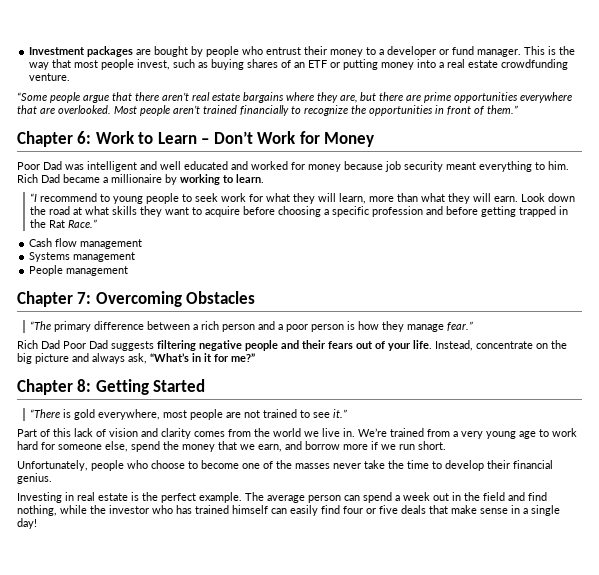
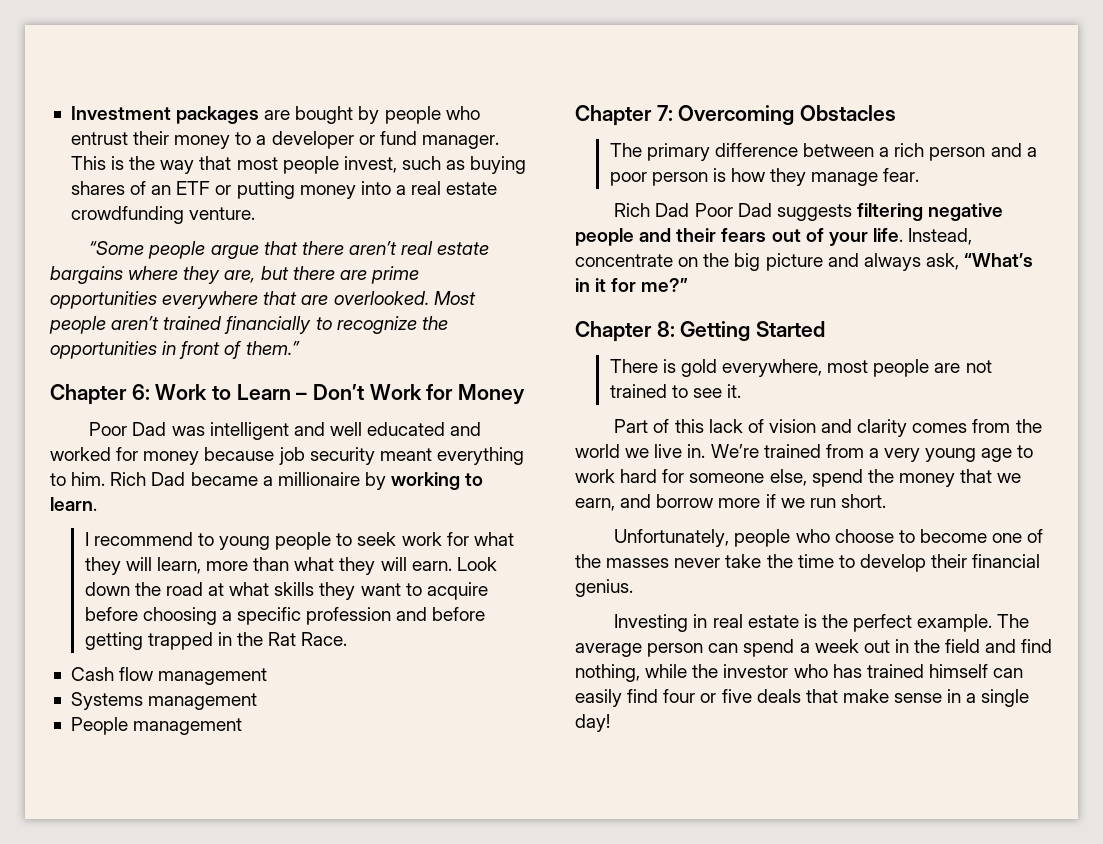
[30,193,38,202] “I -> [84,532,89,546] I
[68,219,98,228] Race.” -> [301,632,348,646] Race.
[30,321,52,330] “The -> [609,143,642,157] The
[447,321,474,331] fear.” -> [883,168,920,182] fear.
[30,409,61,418] “There -> [609,359,658,373] There
[333,409,348,418] it.” -> [726,384,741,398] it.

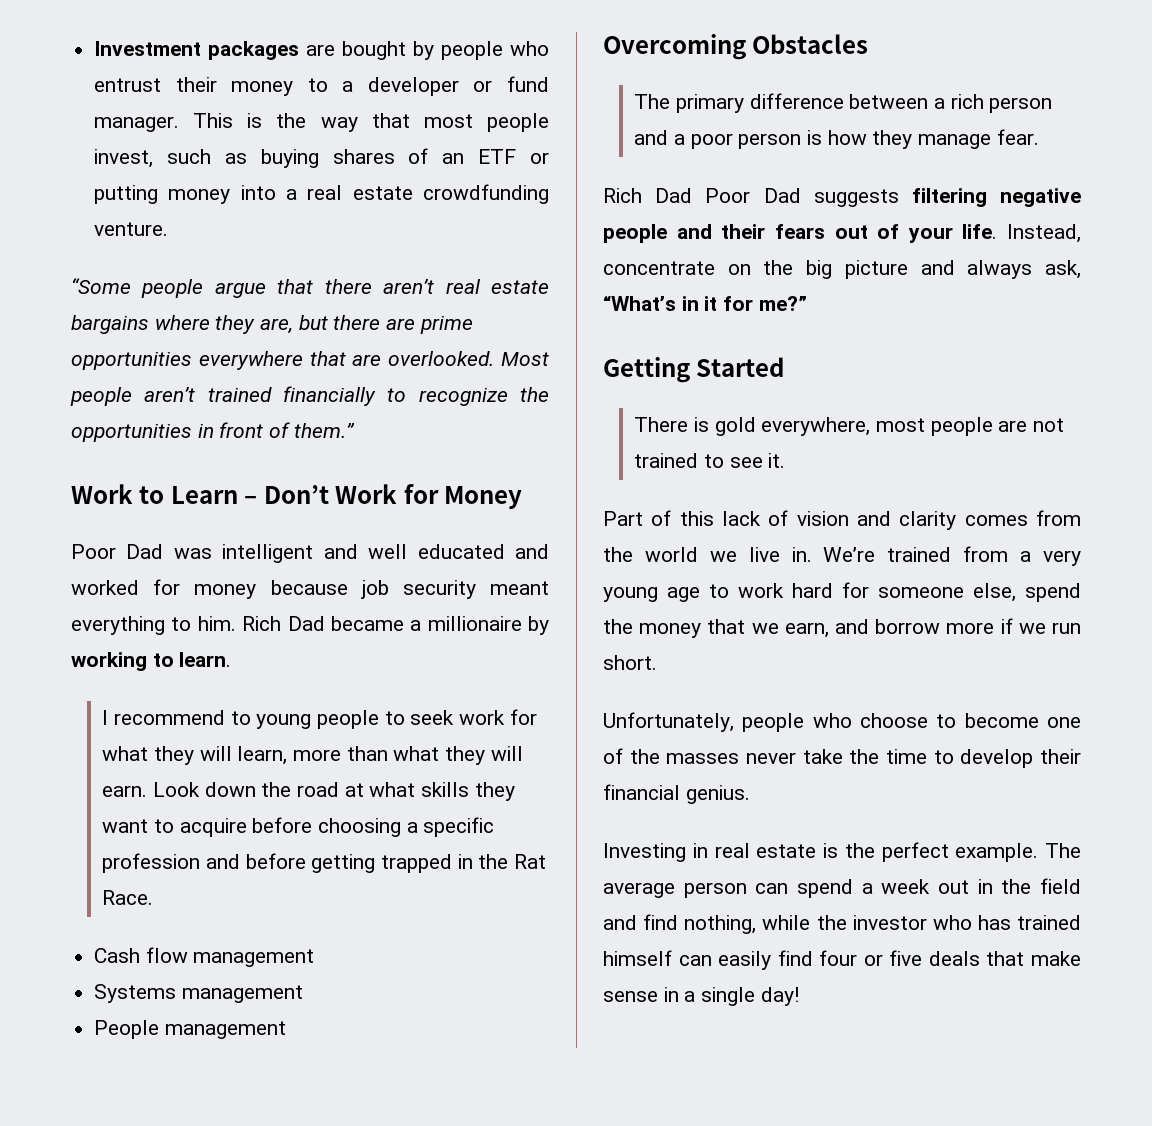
[50,384,150,405] Chapter 6: -> (355, 430) none
[575,105,673,126] Chapter 7: -> (286, 1030) none
[575,321,675,342] Chapter 8: -> (807, 303) none

